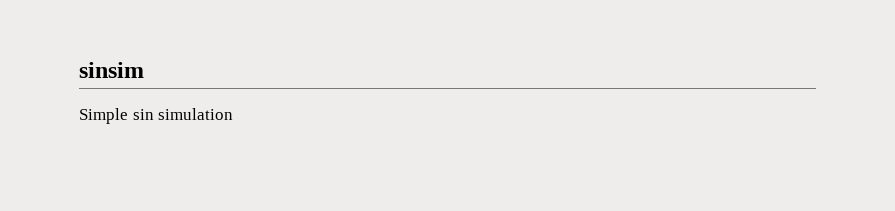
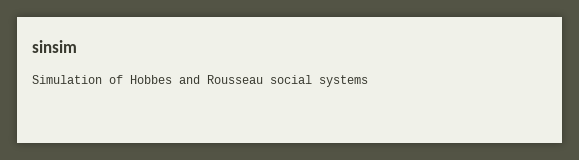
[79,108,234,124] Simple sin simulation -> [32,75,368,87] Simulation of Hobbes and Rousseau social systems

